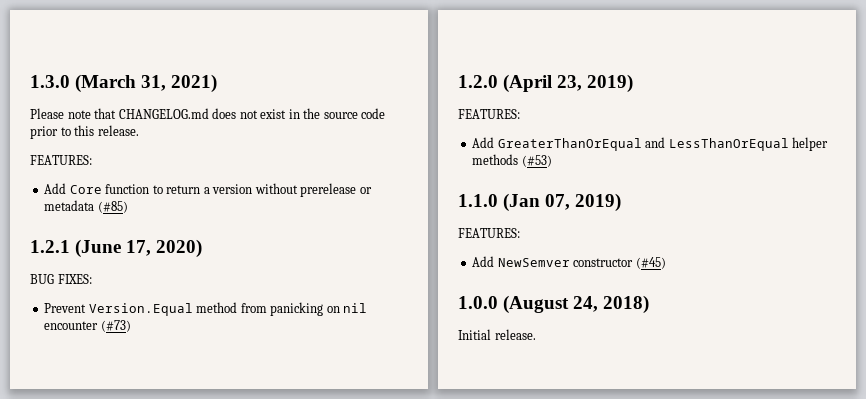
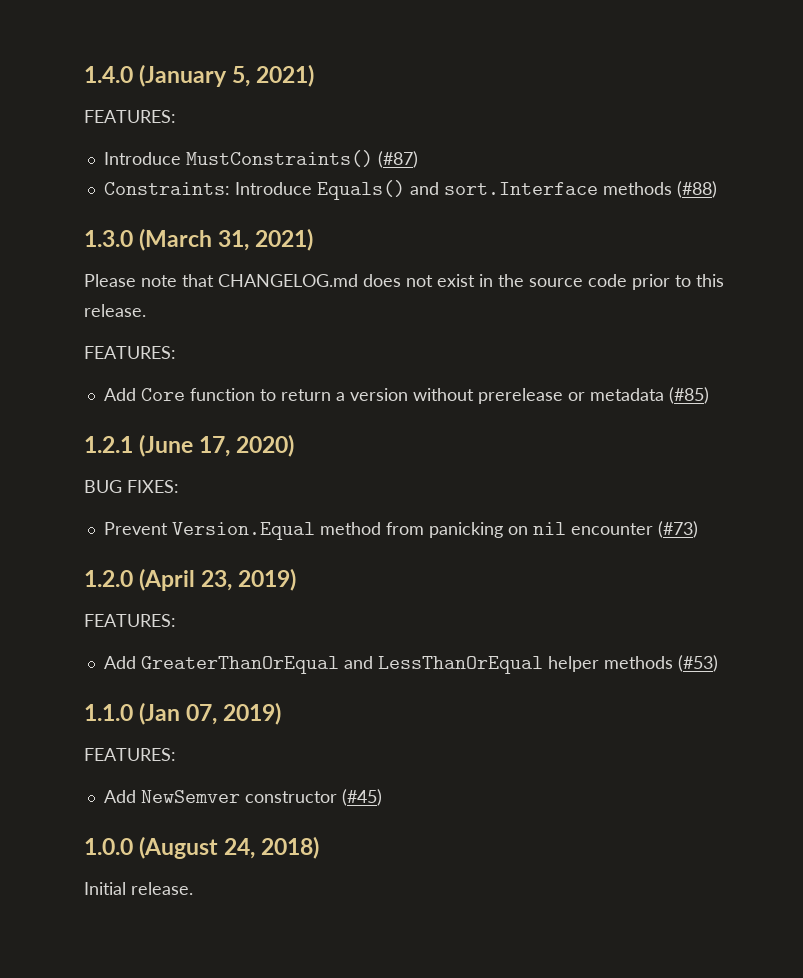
(30, 81) none -> [84,64,315,87] [84,110,176,123] [103,150,418,168] [103,180,717,200] 1.4.0 (January 5, 2021) // FEATURES: // Introduce MustConstraints() (#87) // Constraints: Introduce Equals() and sort.Interface methods (#88) //

